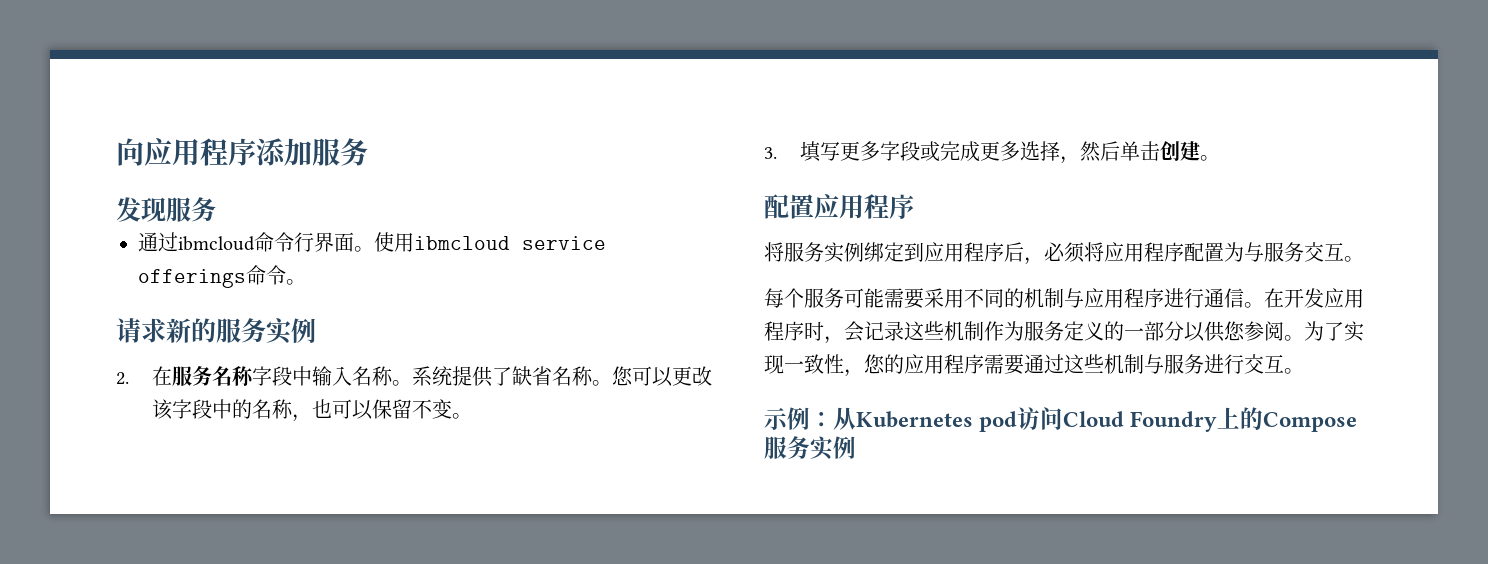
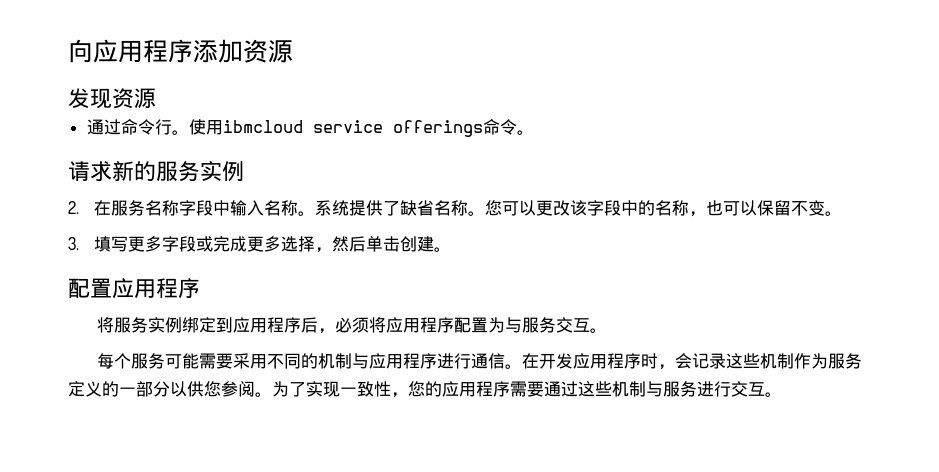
[312,138,368,166] 服务 -> [243,39,293,63] 资源
[166,197,216,222] [138,232,354,252] 服务 // 通过ibmcloud命令行界面 -> [112,88,156,109] [86,119,172,135] 资源 // 通过命令行
[764,407,1358,432] [764,436,856,460] // 示例：从Kubernetes pod访问Cloud Foundry上的Compose服务实例 -> (782, 394) none

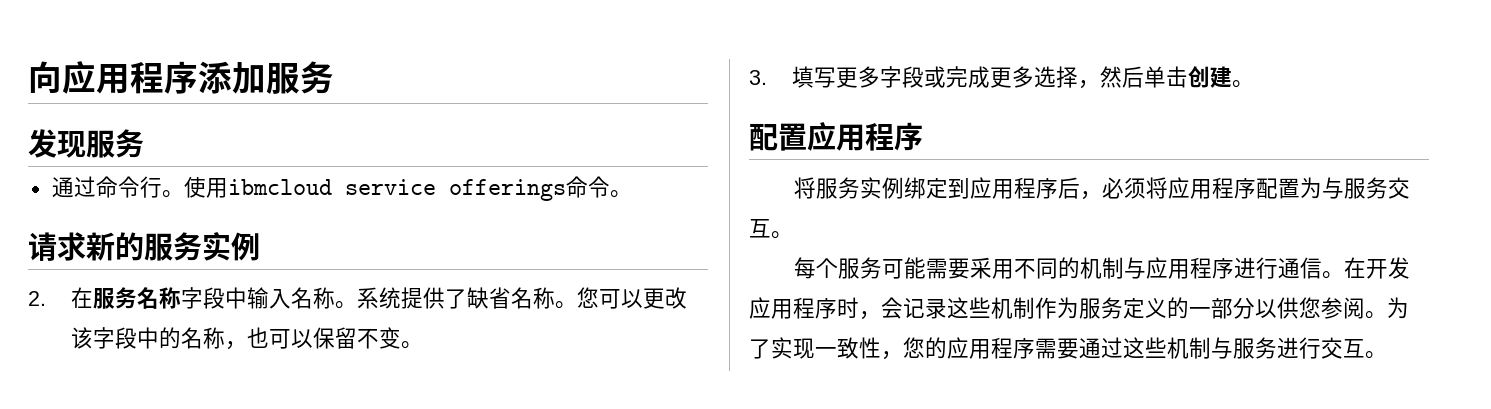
[243,39,293,63] 资源 -> [266,61,334,94] 服务
[112,88,156,109] 资源 -> [86,129,144,158] 服务

